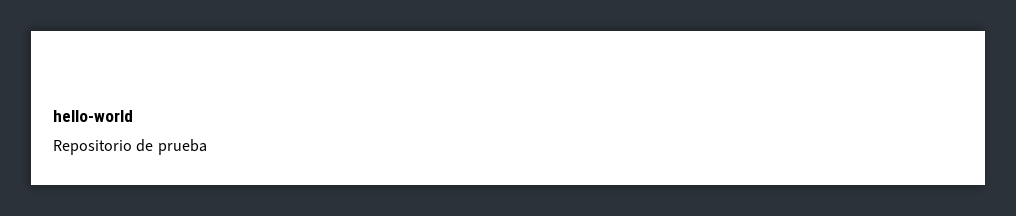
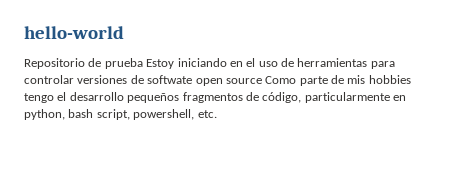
(207, 147) none -> [146,58,395,69] [24,75,411,86] [24,92,406,103] [24,109,217,120] Estoy iniciando en el uso de herramientas para controlar versiones de softwate open source Como parte de mis hobbies tengo el desarrollo pequeños fragmentos de código, particularmente en python, bash script, powershell, etc.

